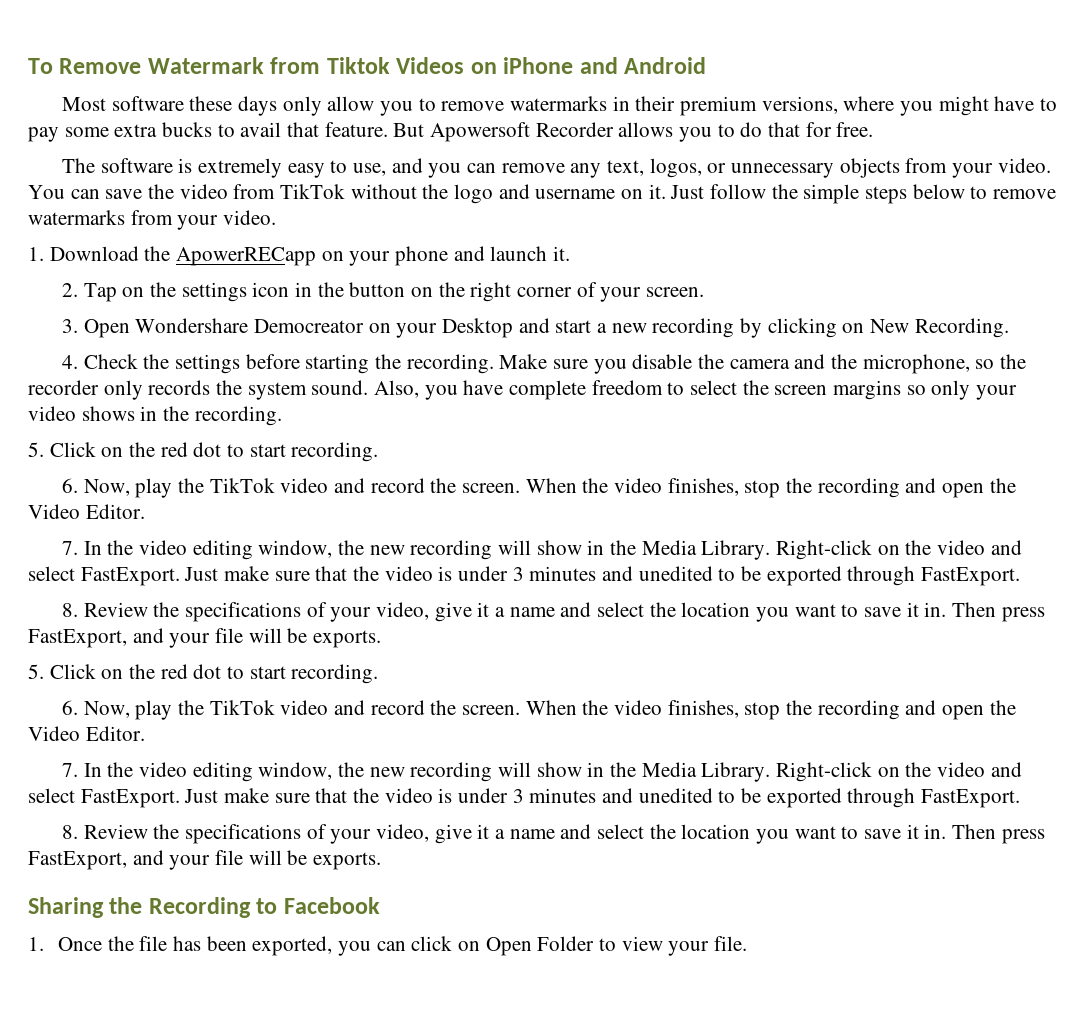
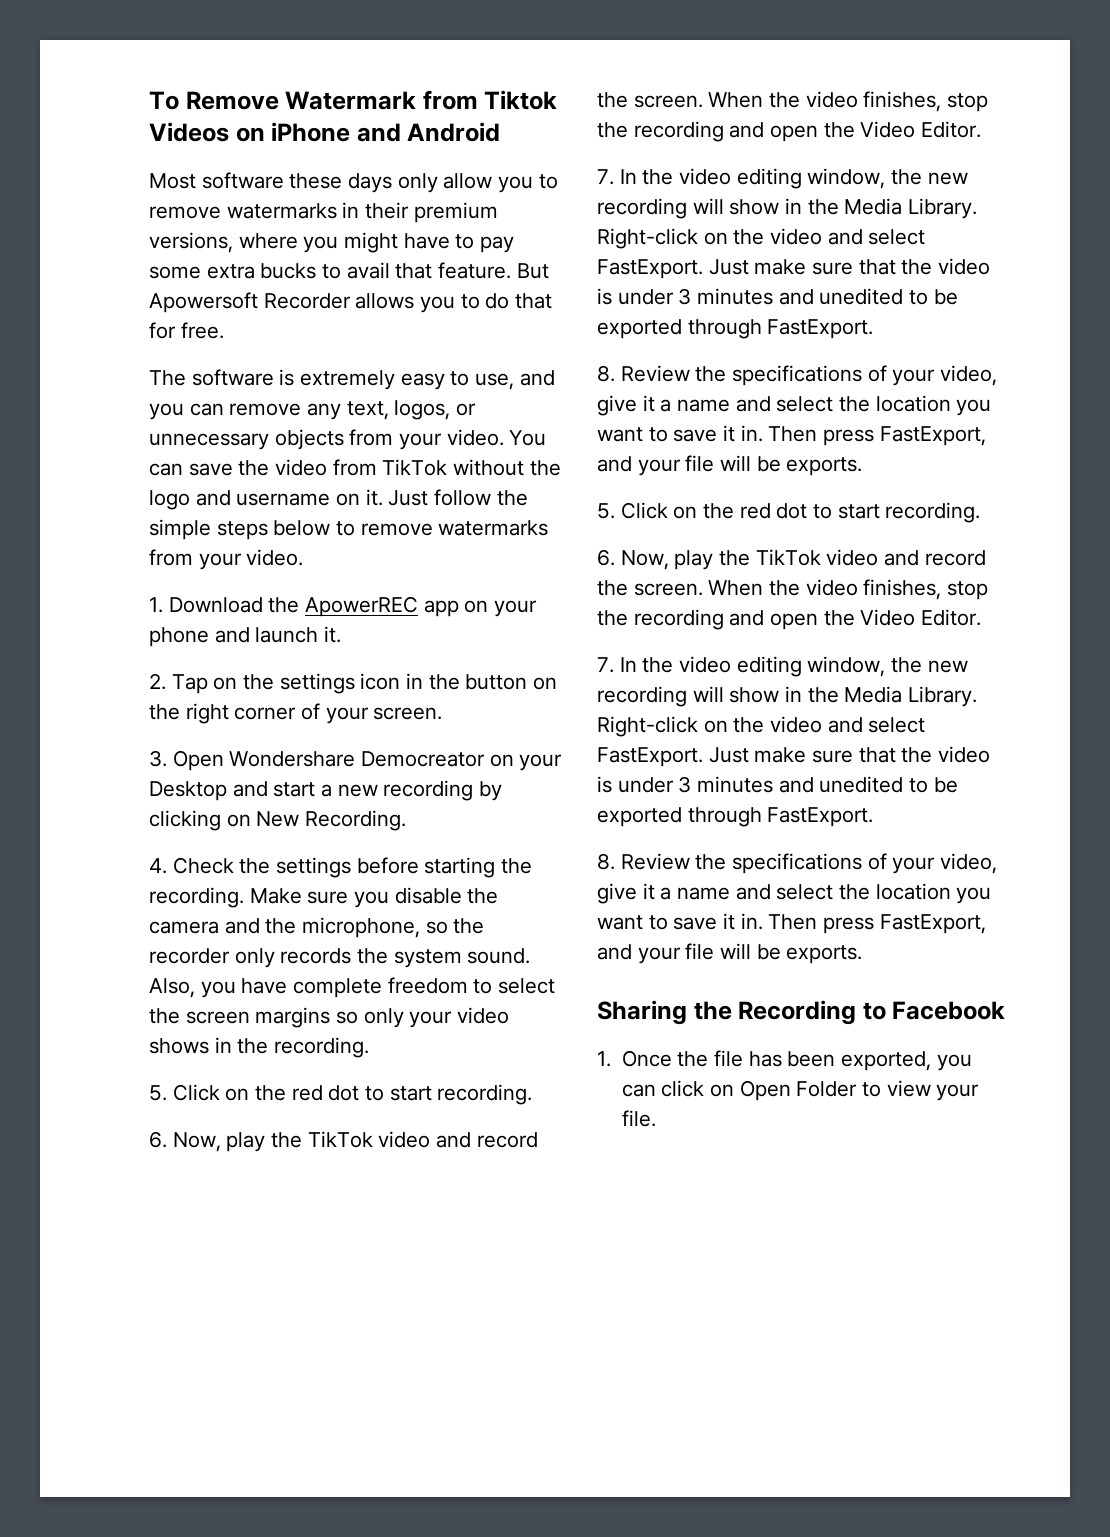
[176,247,317,266] ApowerRECapp -> [305,596,459,617] ApowerREC app

